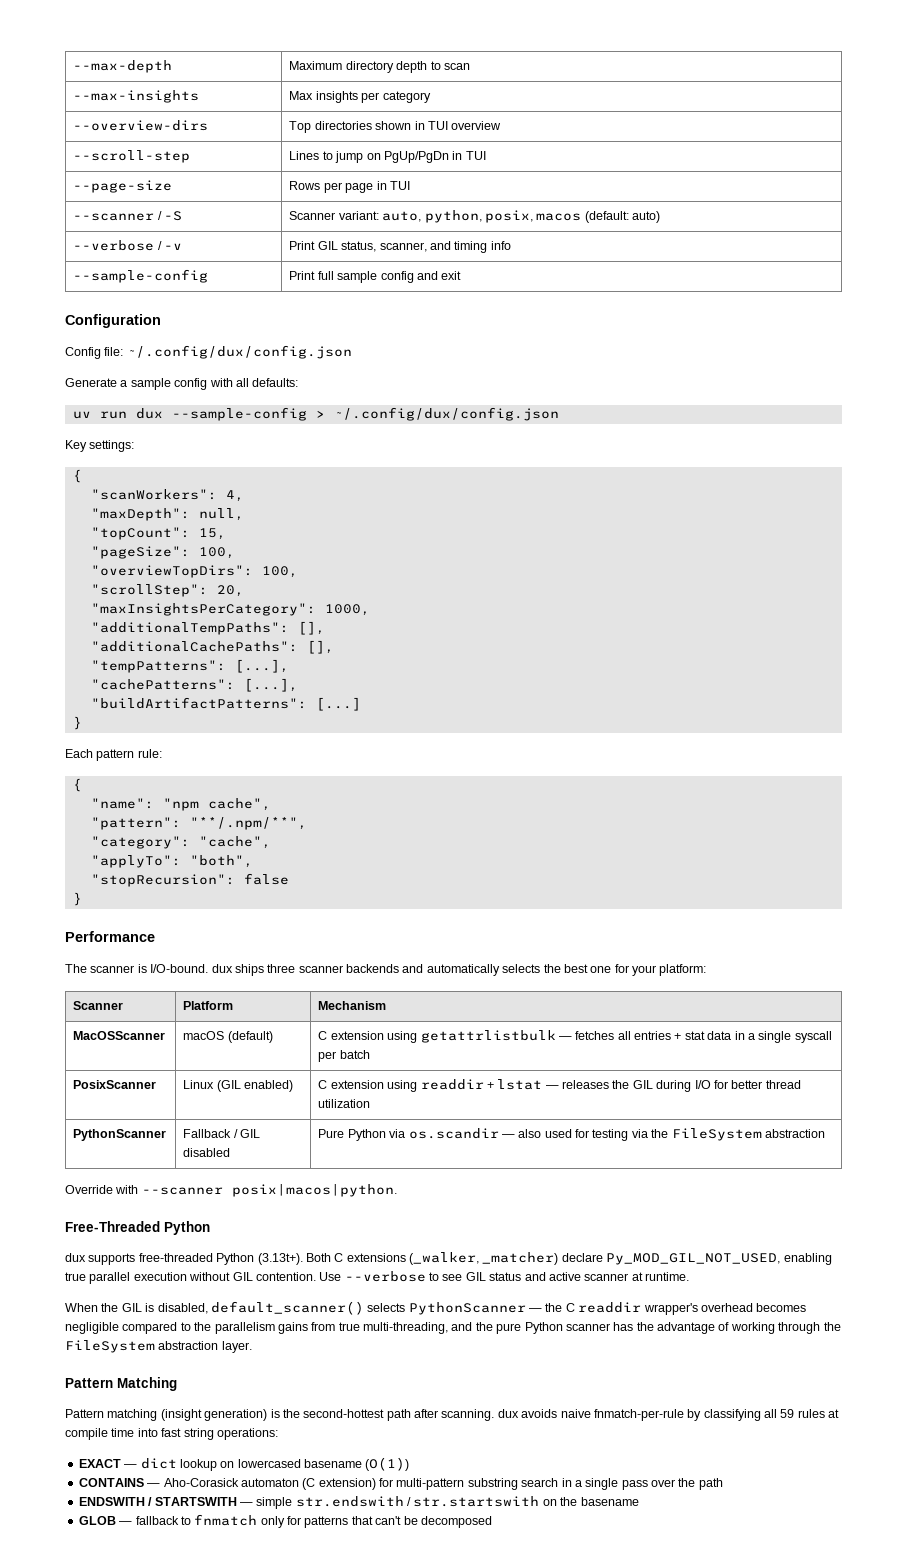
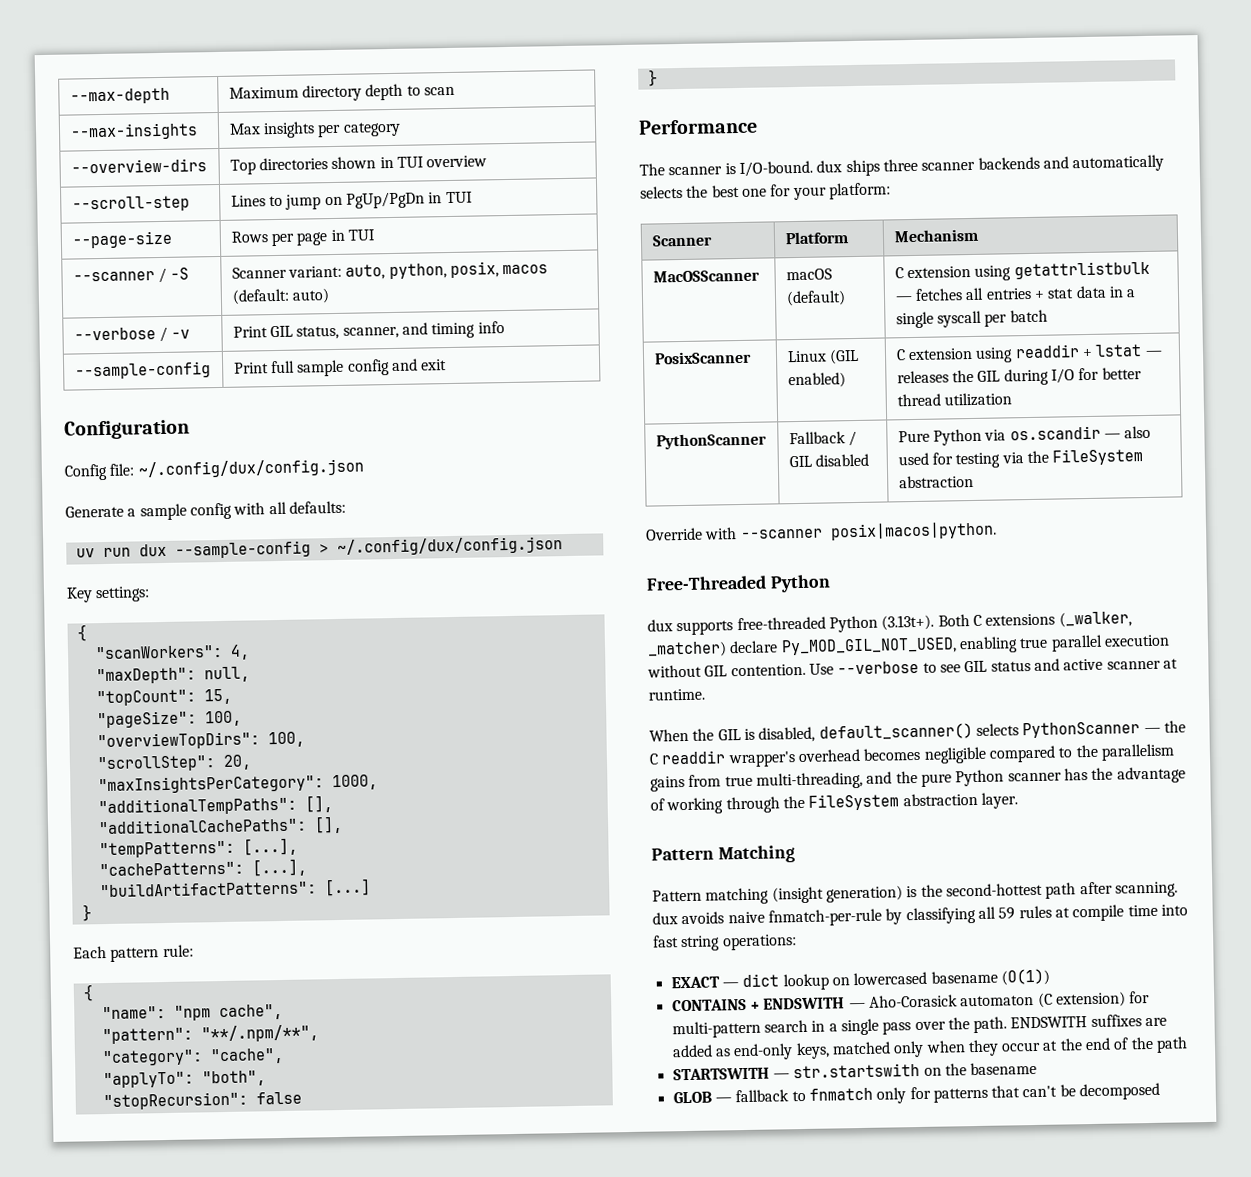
(144, 1482) none -> [749,997,846,1010] + ENDSWITH
[467,1478,518,1490] substring -> (761, 1029) none
[698,1478,723,1490] [78,1496,411,1509] path // ENDSWITH / STARTSWITH — simple str.endswith / -> [973,1014,1168,1034] [671,1036,1189,1061] [672,1067,790,1081] path. ENDSWITH suffixes are added as end-only keys, matched only when they occur at the end of the path // STARTSWITH —

